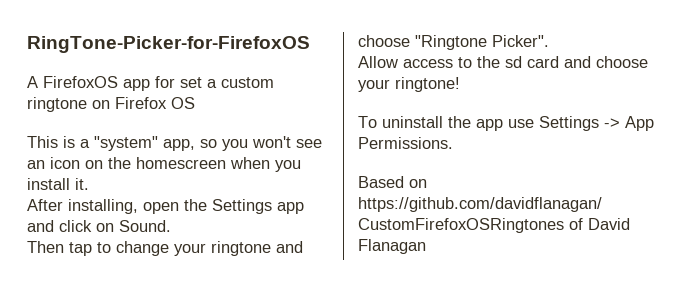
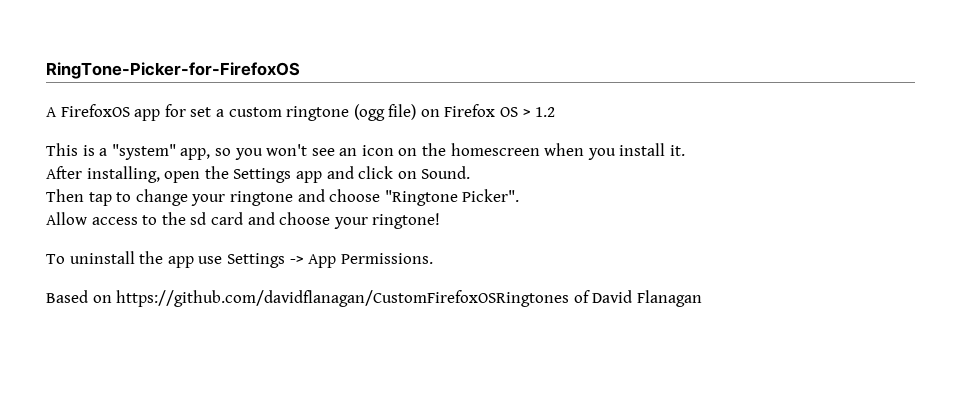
(87, 104) none -> [353,104,417,121] (ogg file)
(195, 103) none -> [522,107,556,117] > 1.2

